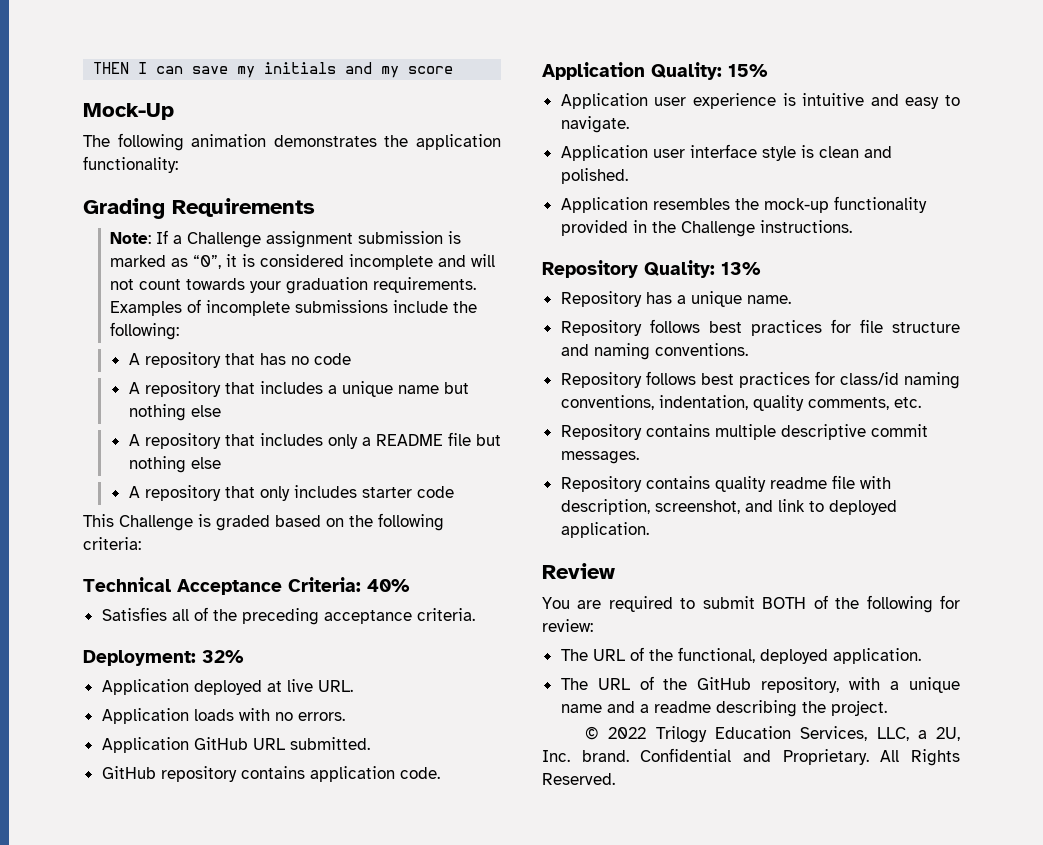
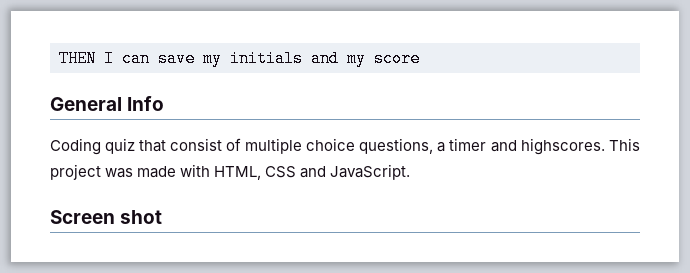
[83,103,174,120] [83,133,501,151] [83,156,178,173] [83,198,315,219] [109,230,461,248] [109,254,495,270] [109,277,476,294] [109,299,477,316] [109,322,179,340] [128,352,351,368] [128,381,469,397] [128,404,221,421] [128,432,501,449] [128,456,221,473] [128,485,454,501] [83,513,444,531] [83,537,141,550] [83,577,410,595] [101,607,475,625] [83,650,244,666] [101,679,353,695] [101,708,345,724] [101,737,370,753] [101,766,440,782] [542,62,768,80] [560,93,960,109] [560,116,629,133] [560,144,892,161] [560,168,628,184] [560,196,927,213] [560,220,852,237] [542,260,761,278] [560,291,791,307] [560,319,960,336] [560,343,748,360] [560,371,960,389] [560,395,921,411] [560,424,928,440] [560,451,639,464] [560,475,891,492] [560,499,897,515] [560,522,649,538] [542,563,615,579] [542,595,961,613] [542,619,593,632] [560,647,921,664] [560,676,960,693] [560,700,887,717] [585,726,960,743] [542,748,960,766] [542,773,615,785] Mock-Up // The following animation demonstrates the application functionality: // Grading Requirements // Note: If a Challenge assignment submission is marked as “0”, it is considered incomplete and will not count towards your graduation requirements. Examples of incomplete submissions include the following: // A repository that has no code // A repository that includes a unique name but nothing else // A repository that includes only a README file but nothing else // A repository that only includes starter code // This Challenge is graded based on the following criteria: // Technical Acceptance Criteria: 40% // Satisfies all of the preceding acceptance criteria. // Deployment: 32% // Application deployed at live URL. // Application loads with no errors. // Application GitHub URL submitted. // GitHub repository contains application code. // Application Quality: 15% // Application user experience is intuitive and easy to navigate. // Application user interface style is clean and polished. // Application resembles the mock-up functionality provided in the Challenge instructions. // Repository Quality: 13% // Repository has a unique name. // Repository follows best practices for file structure and naming conventions. // Repository follows best practices for class/id naming conventions, indentation, quality comments, etc. // Repository contains multiple descriptive commit messages. // Repository contains quality readme file with description, screenshot, and link to deployed application. // Review // You are required to submit BOTH of the following for review: // The URL of the functional, deployed application. // The URL of the GitHub repository, with a unique name and a readme describing the project. // © 2022 Trilogy Education Services, LLC, a 2U, Inc. brand. Confidential and Proprietary. All Rights Reserved. -> [50,96,165,111] [50,138,640,155] [50,164,411,180] [50,210,163,224] General Info // Coding quiz that consist of multiple choice questions, a timer and highscores. This project was made with HTML, CSS and JavaScript. // Screen shot

